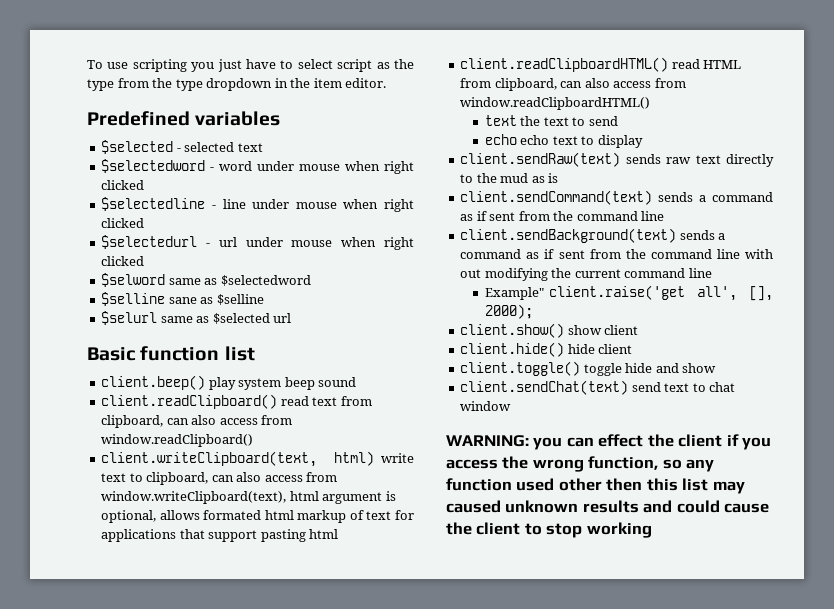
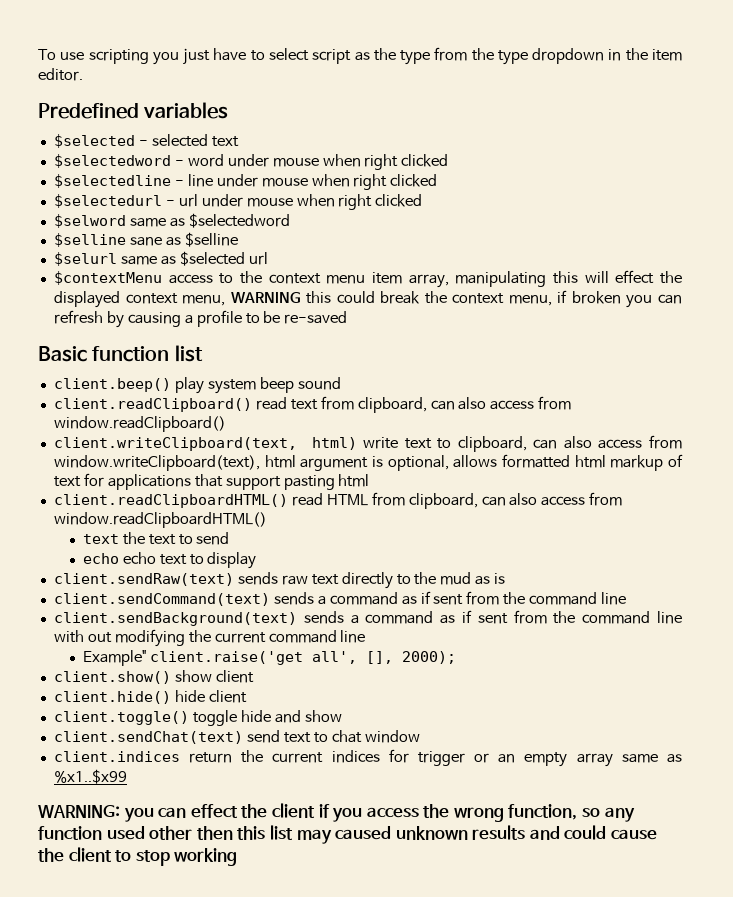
(292, 318) none -> [53,270,683,288] [53,290,682,308] [53,310,348,328] // $contextMenu access to the context menu item array, manipulating this will effect the displayed context menu, WARNING this could break the context menu, if broken you can refresh by causing a profile to be re-saved
[203,510,262,520] formated -> [501,454,570,468] formatted
(512, 406) none -> [53,749,683,767] [53,769,127,784] // client.indices return the current indices for trigger or an empty array same as %x1..$x99

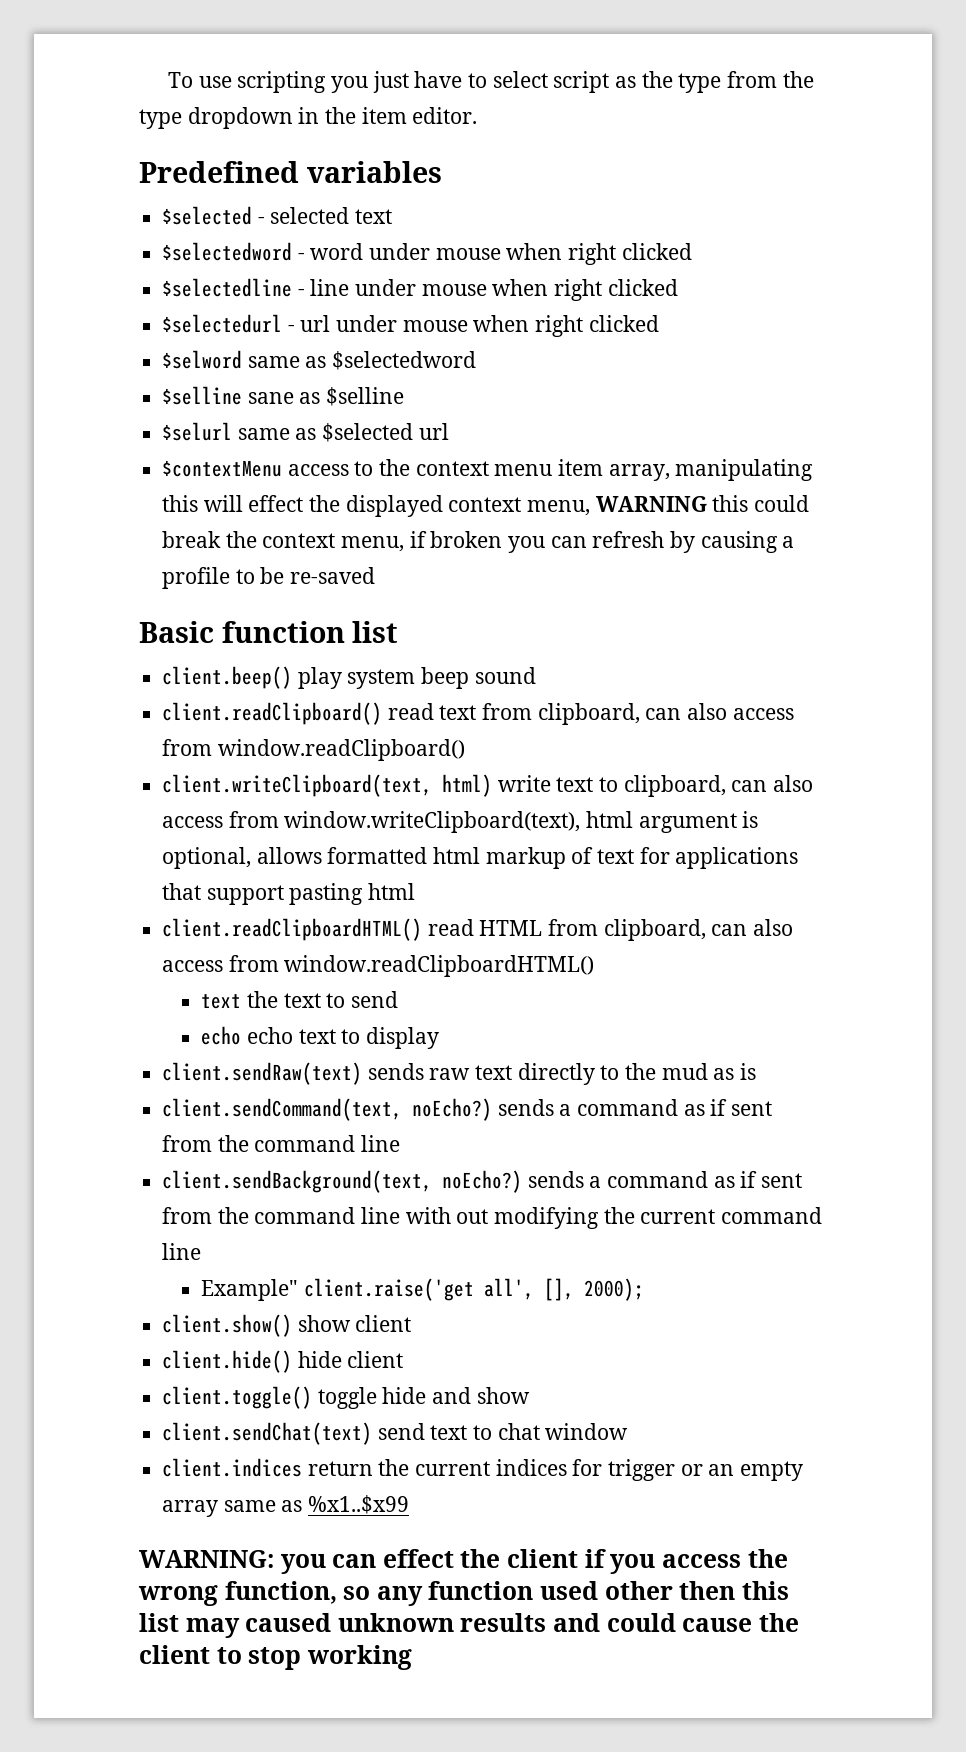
[53,593,270,606] client.sendCommand(text) -> [162,1098,493,1121] client.sendCommand(text, noEcho?)
[53,612,297,626] client.sendBackground(text) -> [162,1170,523,1193] client.sendBackground(text, noEcho?)

